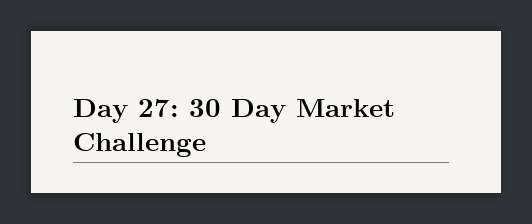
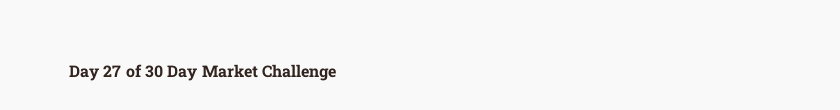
[73,99,179,123] Day 27: -> [69,64,142,81] Day 27 of

